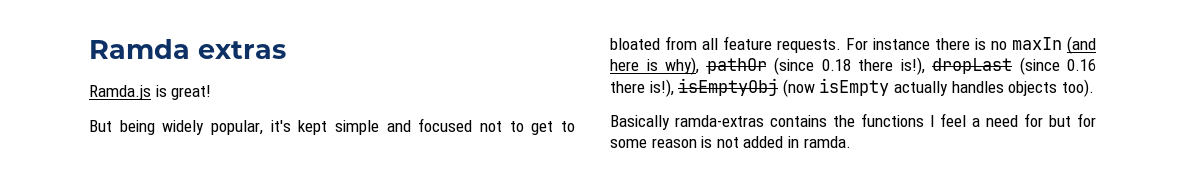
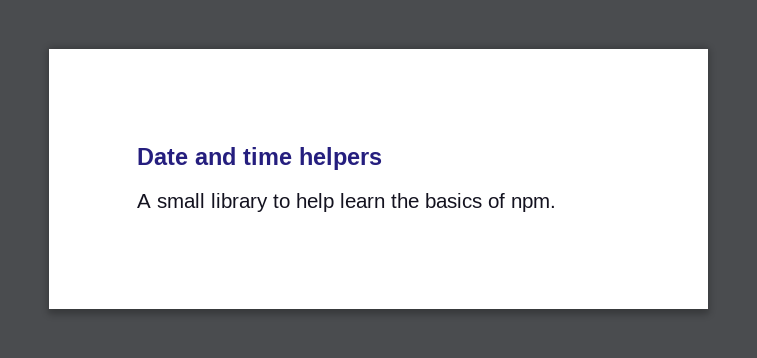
[89,39,286,59] [89,85,212,100] [89,118,575,135] [610,36,1096,54] [610,57,1096,75] [610,78,1094,97] [610,113,1097,130] [610,136,851,148] Ramda extras // Ramda.js is great! // But being widely popular, it's kept simple and focused not to get to bloated from all feature requests. For instance there is no maxIn (and here is why), pathOr (since 0.18 there is!), dropLast (since 0.16 there is!), isEmptyObj (now isEmpty actually handles objects too). // Basically ramda-extras contains the functions I feel a need for but for some reason is not added in ramda. -> [137,147,382,170] [137,193,556,212] Date and time helpers // A small library to help learn the basics of npm.

